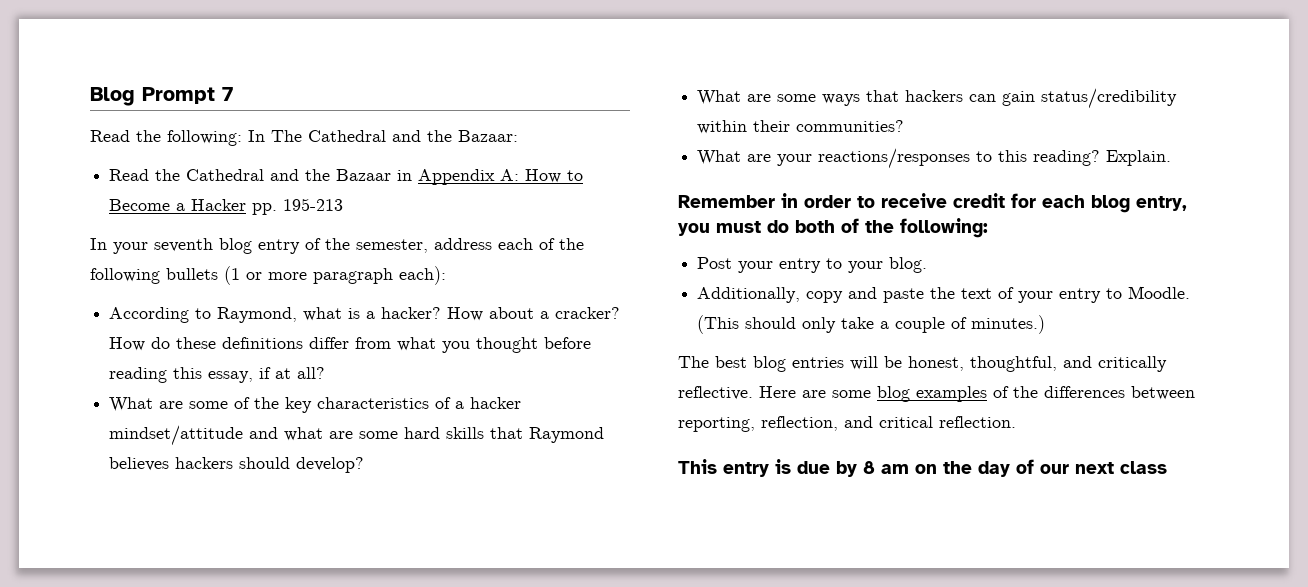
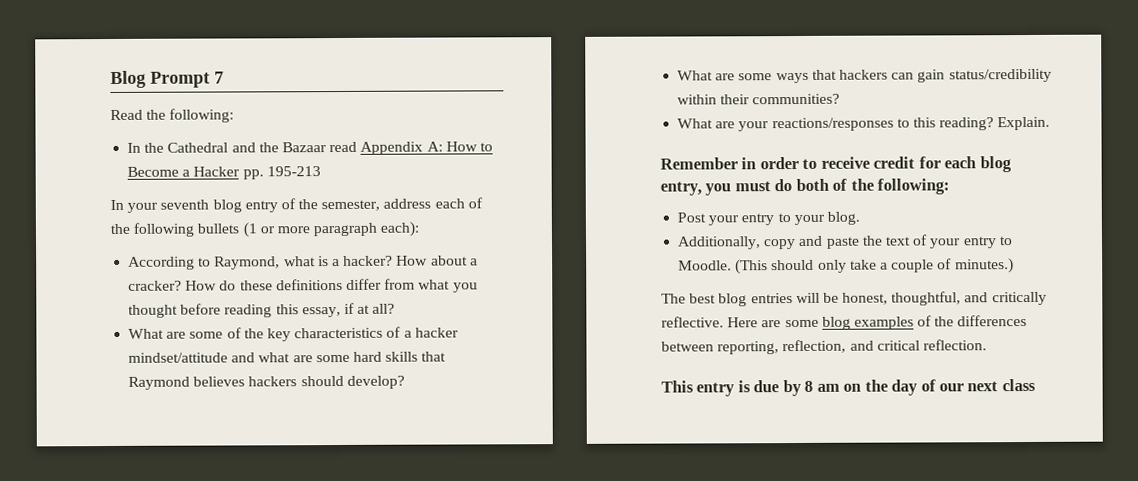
[248,130,518,142] [109,169,150,181] In The Cathedral and the Bazaar: // Read -> [127,142,142,153] // In
[397,170,413,181] in -> [329,141,358,153] read

